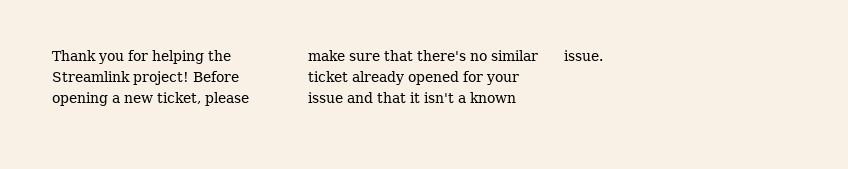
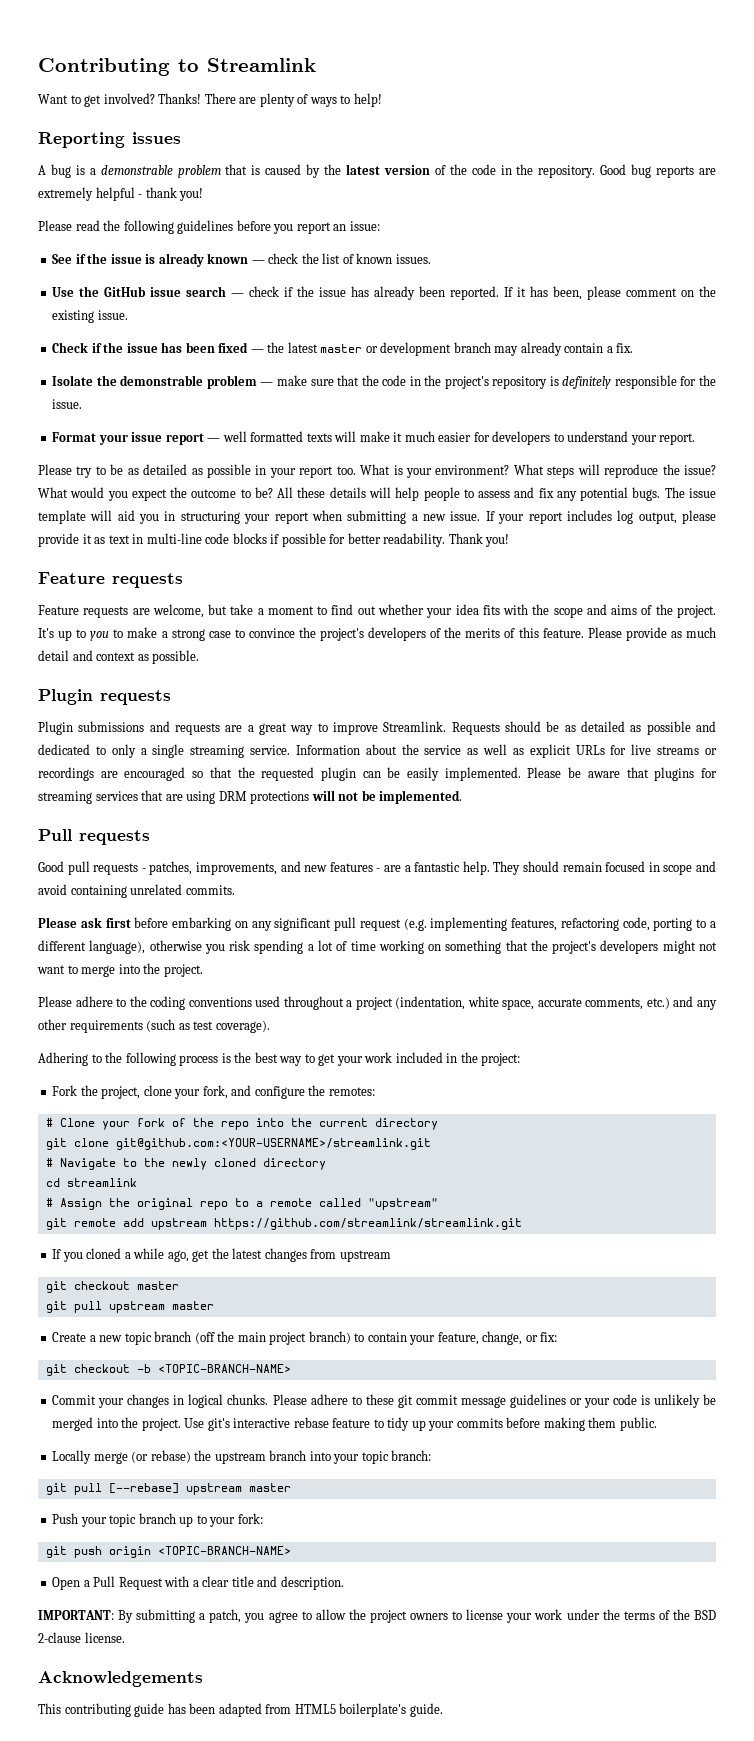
[52,50,231,64] [52,71,239,85] [52,92,249,106] [308,50,538,61] [308,71,519,85] [308,92,516,103] [564,50,603,61] Thank you for helping the Streamlink project! Before opening a new ticket, please make sure that there's no similar ticket already opened for your issue and that it isn't a known issue. -> [38,58,316,76] [38,93,382,107] [38,132,181,148] [38,164,717,178] [38,187,204,201] [38,220,380,234] [52,253,431,267] [52,286,716,300] [52,310,128,323] [52,342,634,356] [52,375,716,389] [52,399,83,409] [52,431,696,445] [38,464,717,478] [38,487,716,501] [38,510,716,524] [38,533,510,547] [38,572,183,588] [38,604,716,618] [38,627,716,641] [38,650,200,664] [38,689,171,705] [38,721,717,735] [38,744,718,758] [38,767,718,781] [38,790,463,804] [38,829,150,845] [38,861,717,875] [38,884,235,898] [38,917,716,931] [38,940,718,954] [37,963,203,977] [38,996,718,1010] [38,1019,270,1033] [38,1052,521,1066] [52,1085,375,1099] [45,1118,438,1130] [45,1138,431,1150] [45,1158,326,1170] [45,1178,137,1187] [45,1198,438,1210] [45,1218,522,1230] [52,1248,391,1262] [45,1281,179,1293] [45,1301,214,1313] [52,1331,558,1345] [45,1364,291,1376] [52,1394,717,1408] [52,1417,657,1431] [52,1450,432,1464] [45,1483,291,1495] [52,1513,263,1527] [45,1546,291,1558] [52,1576,344,1590] [38,1609,716,1623] [38,1632,125,1643] [38,1671,203,1687] [38,1703,443,1717] Contributing to Streamlink // Want to get involved? Thanks! There are plenty of ways to help! // Reporting issues // A bug is a demonstrable problem that is caused by the latest version of the code in the repository. Good bug reports are extremely helpful - thank you! // Please read the following guidelines before you report an issue: // See if the issue is already known — check the list of known issues. // Use the GitHub issue search — check if the issue has already been reported. If it has been, please comment on the existing issue. // Check if the issue has been fixed — the latest master or development branch may already contain a fix. // Isolate the demonstrable problem — make sure that the code in the project's repository is definitely responsible for the issue. // Format your issue report — well formatted texts will make it much easier for developers to understand your report. // Please try to be as detailed as possible in your report too. What is your environment? What steps will reproduce the issue? What would you expect the outcome to be? All these details will help people to assess and fix any potential bugs. The issue template will aid you in structuring your report when submitting a new issue. If your report includes log output, please provide it as text in multi-line code blocks if possible for better readability. Thank you! // Feature requests // Feature requests are welcome, but take a moment to find out whether your idea fits with the scope and aims of the project. It's up to you to make a strong case to convince the project's developers of the merits of this feature. Please provide as much detail and context as possible. // Plugin requests // Plugin submissions and requests are a great way to improve Streamlink. Requests should be as detailed as possible and dedicated to only a single streaming service. Information about the service as well as explicit URLs for live streams or recordings are encouraged so that the requested plugin can be easily implemented. Please be aware that plugins for streaming services that are using DRM protections will not be implemented. // Pull requests // Good pull requests - patches, improvements, and new features - are a fantastic help. They should remain focused in scope and avoid containing unrelated commits. // Please ask first before embarking on any significant pull request (e.g. implementing features, refactoring code, porting to a different language), otherwise you risk spending a lot of time working on something that the project's developers might not want to merge into the project. // Please adhere to the coding conventions used throughout a project (indentation, white space, accurate comments, etc.) and any other requirements (such as test coverage). // Adhering to the following process is the best way to get your work included in the project: // Fork the project, clone your fork, and configure the remotes: // # Clone your fork of the repo into the current directory // git clone git@github.com:<YOUR-USERNAME>/streamlink.git // # Navigate to the newly cloned directory // cd streamlink // # Assign the original repo to a remote called "upstream" // git remote add upstream https://github.com/streamlink/streamlink.git // If you cloned a while ago, get the latest changes from upstream // git checkout master // git pull upstream master // Create a new topic branch (off the main project branch) to contain your feature, change, or fix: // git checkout -b <TOPIC-BRANCH-NAME> // Commit your changes in logical chunks. Please adhere to these git commit message guidelines or your code is unlikely be merged into the project. Use git's interactive rebase feature to tidy up your commits before making them public. // Locally merge (or rebase) the upstream branch into your topic branch: // git pull [--rebase] upstream master // Push your topic branch up to your fork: // git push origin <TOPIC-BRANCH-NAME> // Open a Pull Request with a clear title and description. // IMPORTANT: By submitting a patch, you agree to allow the project owners to license your work under the terms of the BSD 2-clause license. // Acknowledgements // This contributing guide has been adapted from HTML5 boilerplate's guide.

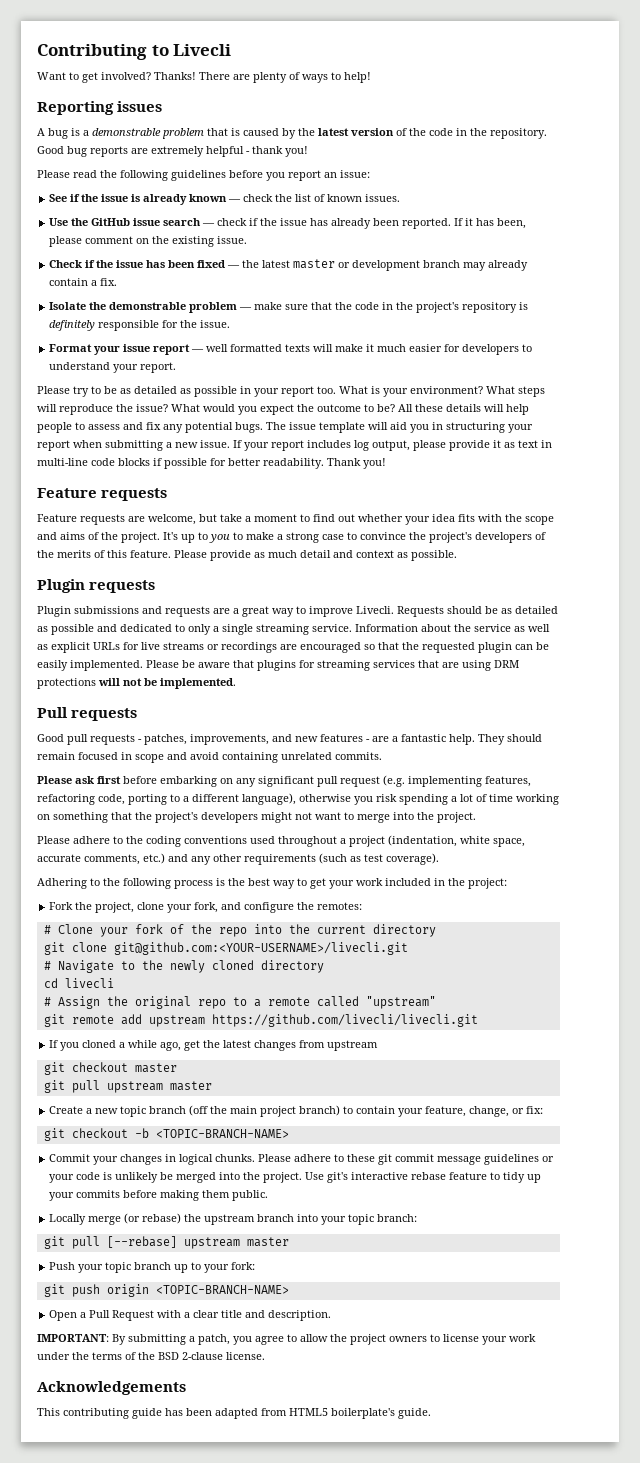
[207,58,316,72] Streamlink -> [173,44,232,56] Livecli
[383,721,447,732] Streamlink. -> [356,606,394,614] Livecli.
[115,1138,431,1150] git@github.com:<YOUR-USERNAME>/streamlink.git -> [113,942,408,955] git@github.com:<YOUR-USERNAME>/livecli.git
[66,1178,137,1187] streamlink -> [64,978,114,988] livecli
[213,1218,522,1230] https://github.com/streamlink/streamlink.git -> [211,1014,478,1027] https://github.com/livecli/livecli.git

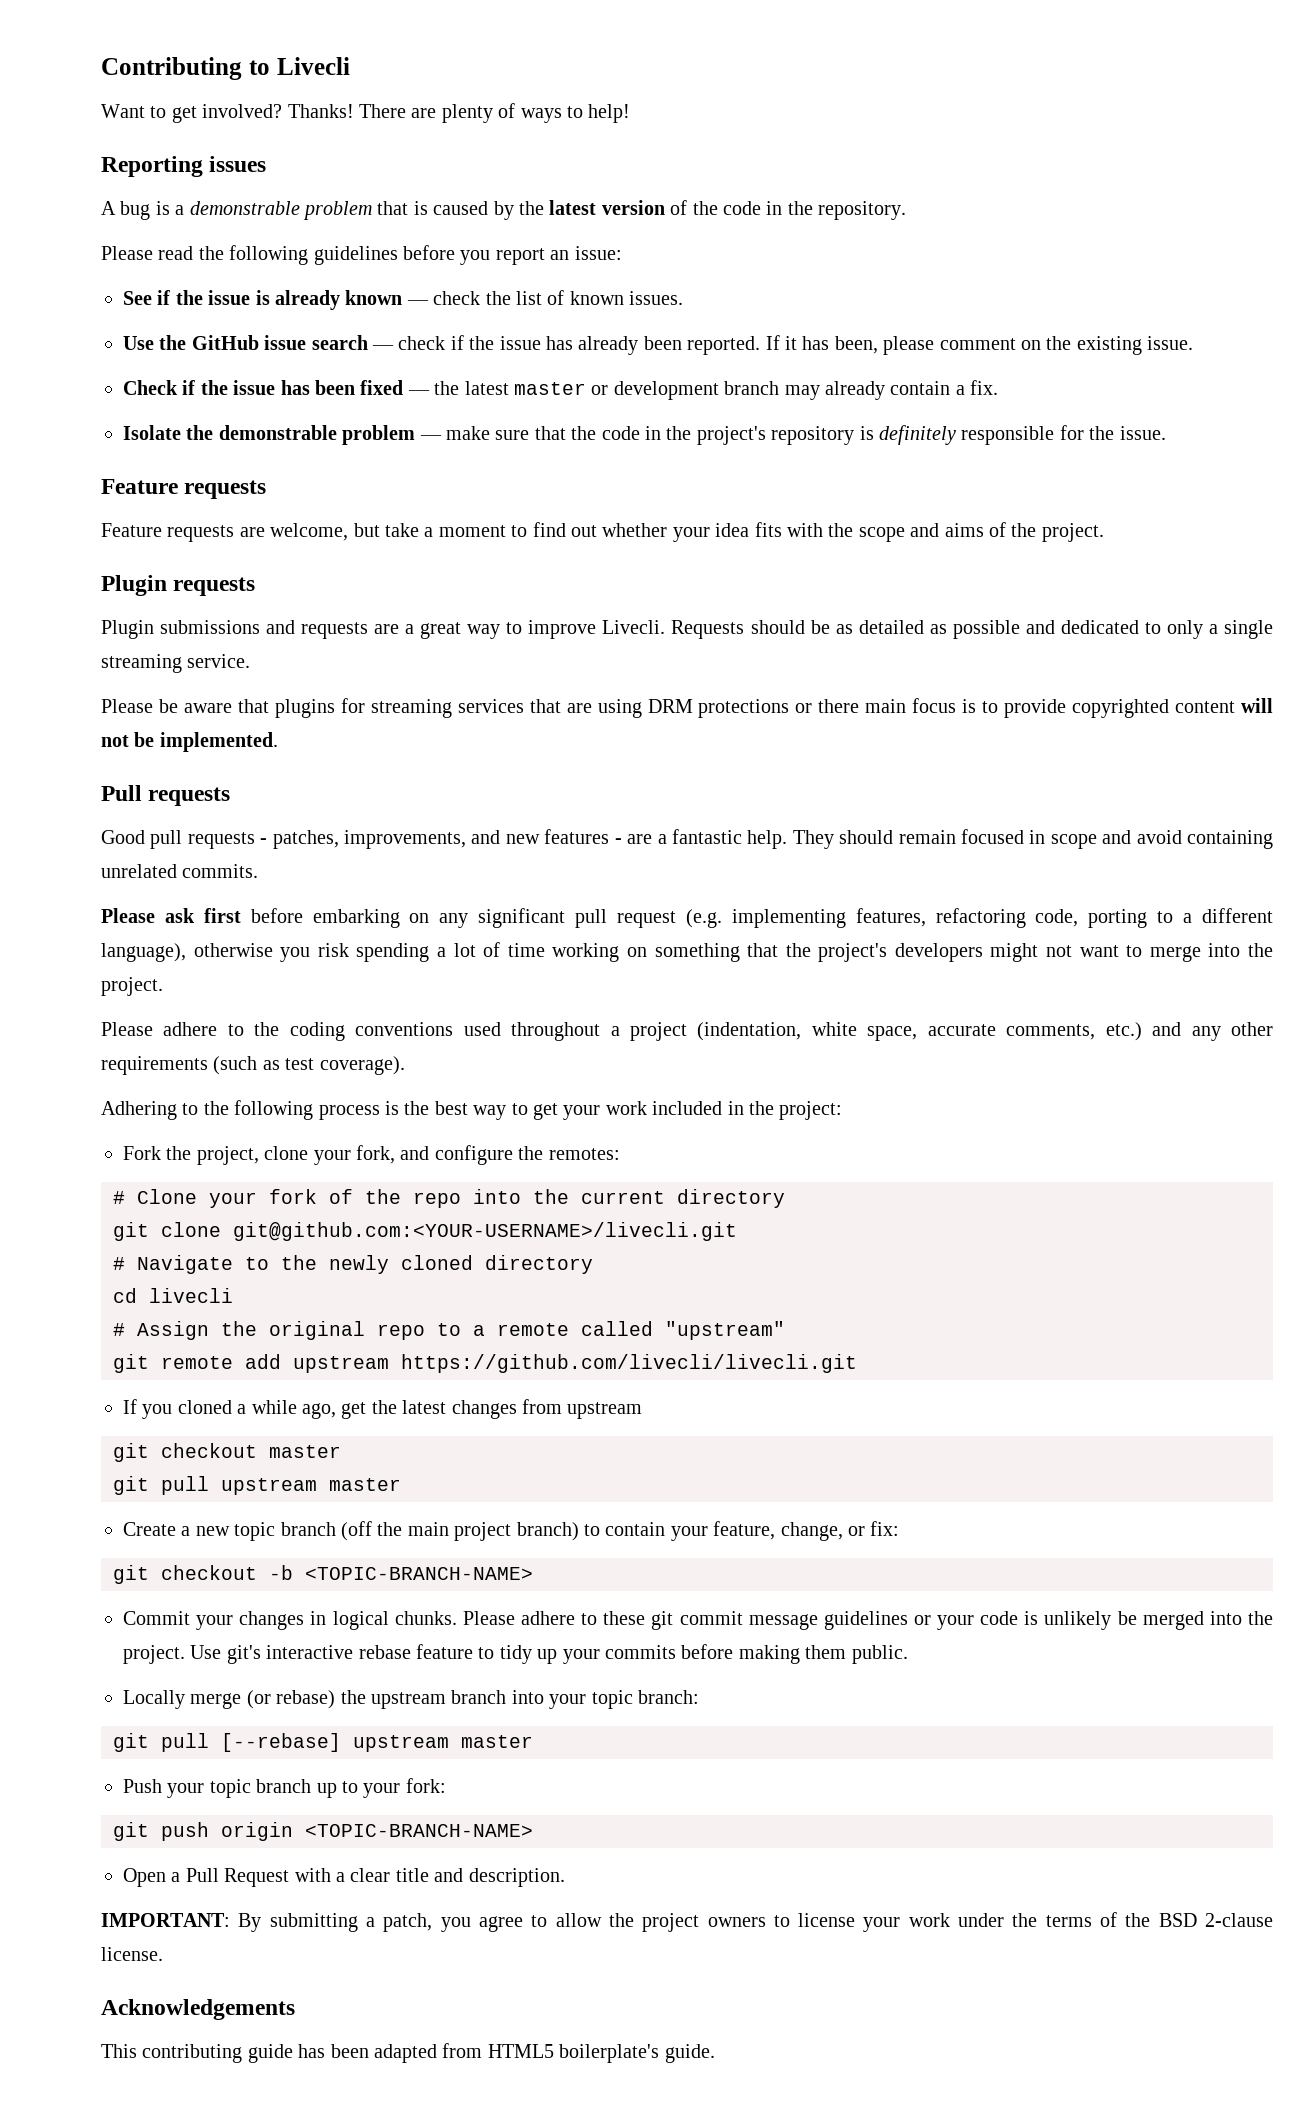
[37,146,308,157] Good bug reports are extremely helpful - thank you! -> (907, 210) none
[49,344,533,355] [49,362,177,373] [37,386,545,397] [37,404,529,415] [37,422,533,433] [37,440,552,451] [37,458,386,469] // Format your issue report — well formatted texts will make it much easier for developers to understand your report. // Please try to be as detailed as possible in your report too. What is your environment? What steps will reproduce the issue? What would you expect the outcome to be? All these details will help people to assess and fix any potential bugs. The issue template will aid you in structuring your report when submitting a new issue. If your report includes log output, please provide it as text in multi-line code blocks if possible for better readability. Thank you! -> (1166, 433) none
[163,532,546,543] [37,550,457,561] It's up to you to make a strong case to convince the project's developers of the merits of this feature. Please provide as much detail and context as possible. -> (1104, 532) none
[355,624,550,632] [37,642,549,653] [37,660,143,671] Information about the service as well as explicit URLs for live streams or recordings are encouraged so that the requested plugin can be easily implemented. -> (251, 661) //
(96, 683) none -> [795,698,1236,718] or there main focus is to provide copyrighted content

